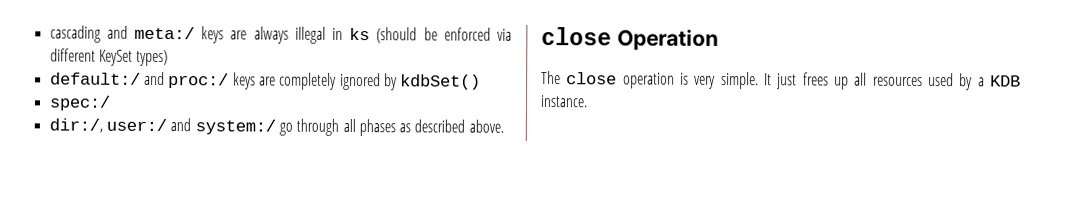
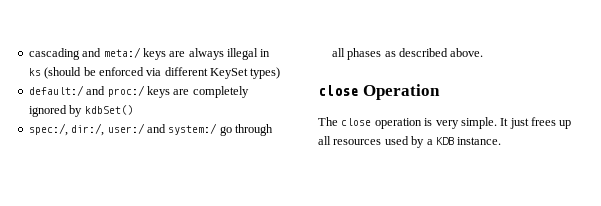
[48,95,111,111] spec:/ // -> [28,123,68,136] spec:/,

